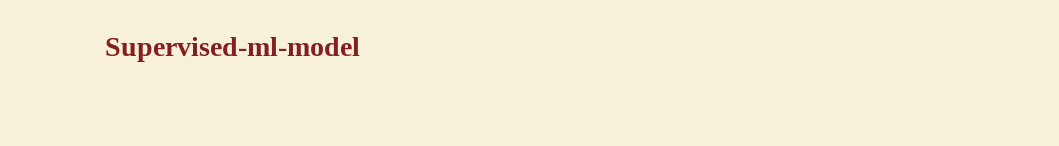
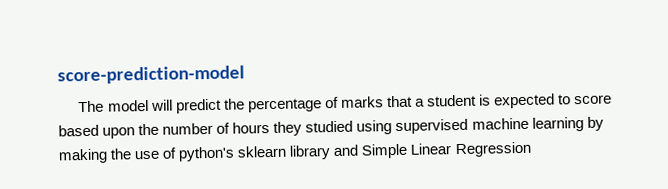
[105,37,360,62] Supervised-ml-model -> [57,65,245,85] [78,93,613,114] [58,116,604,139] [58,141,532,164] score-prediction-model // The model will predict the percentage of marks that a student is expected to score based upon the number of hours they studied using supervised machine learning by making the use of python's sklearn library and Simple Linear Regression

